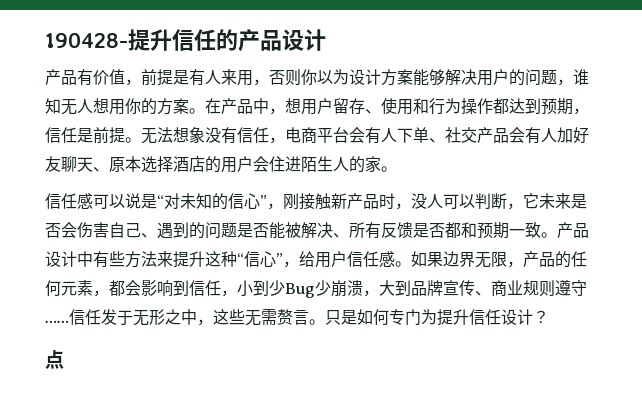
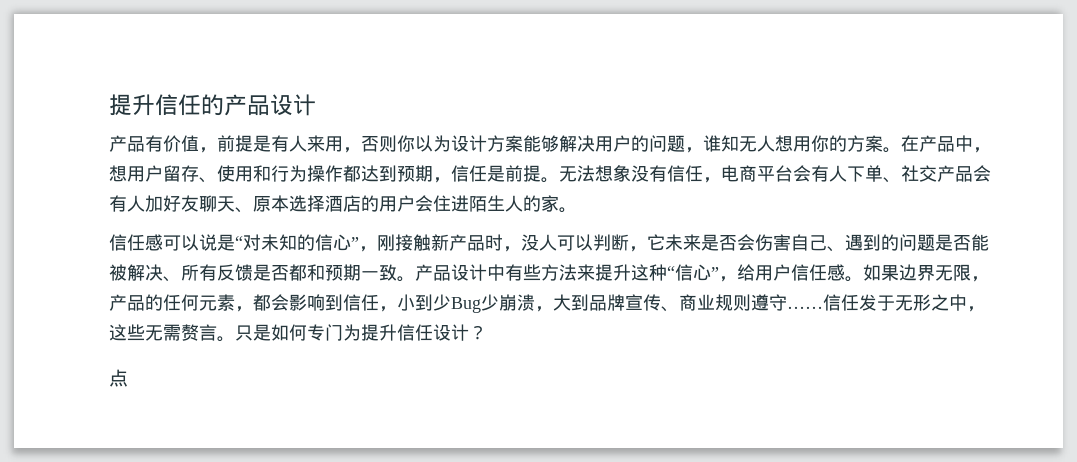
[45,32,128,48] 190428- -> (109, 105) none

